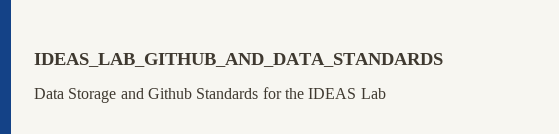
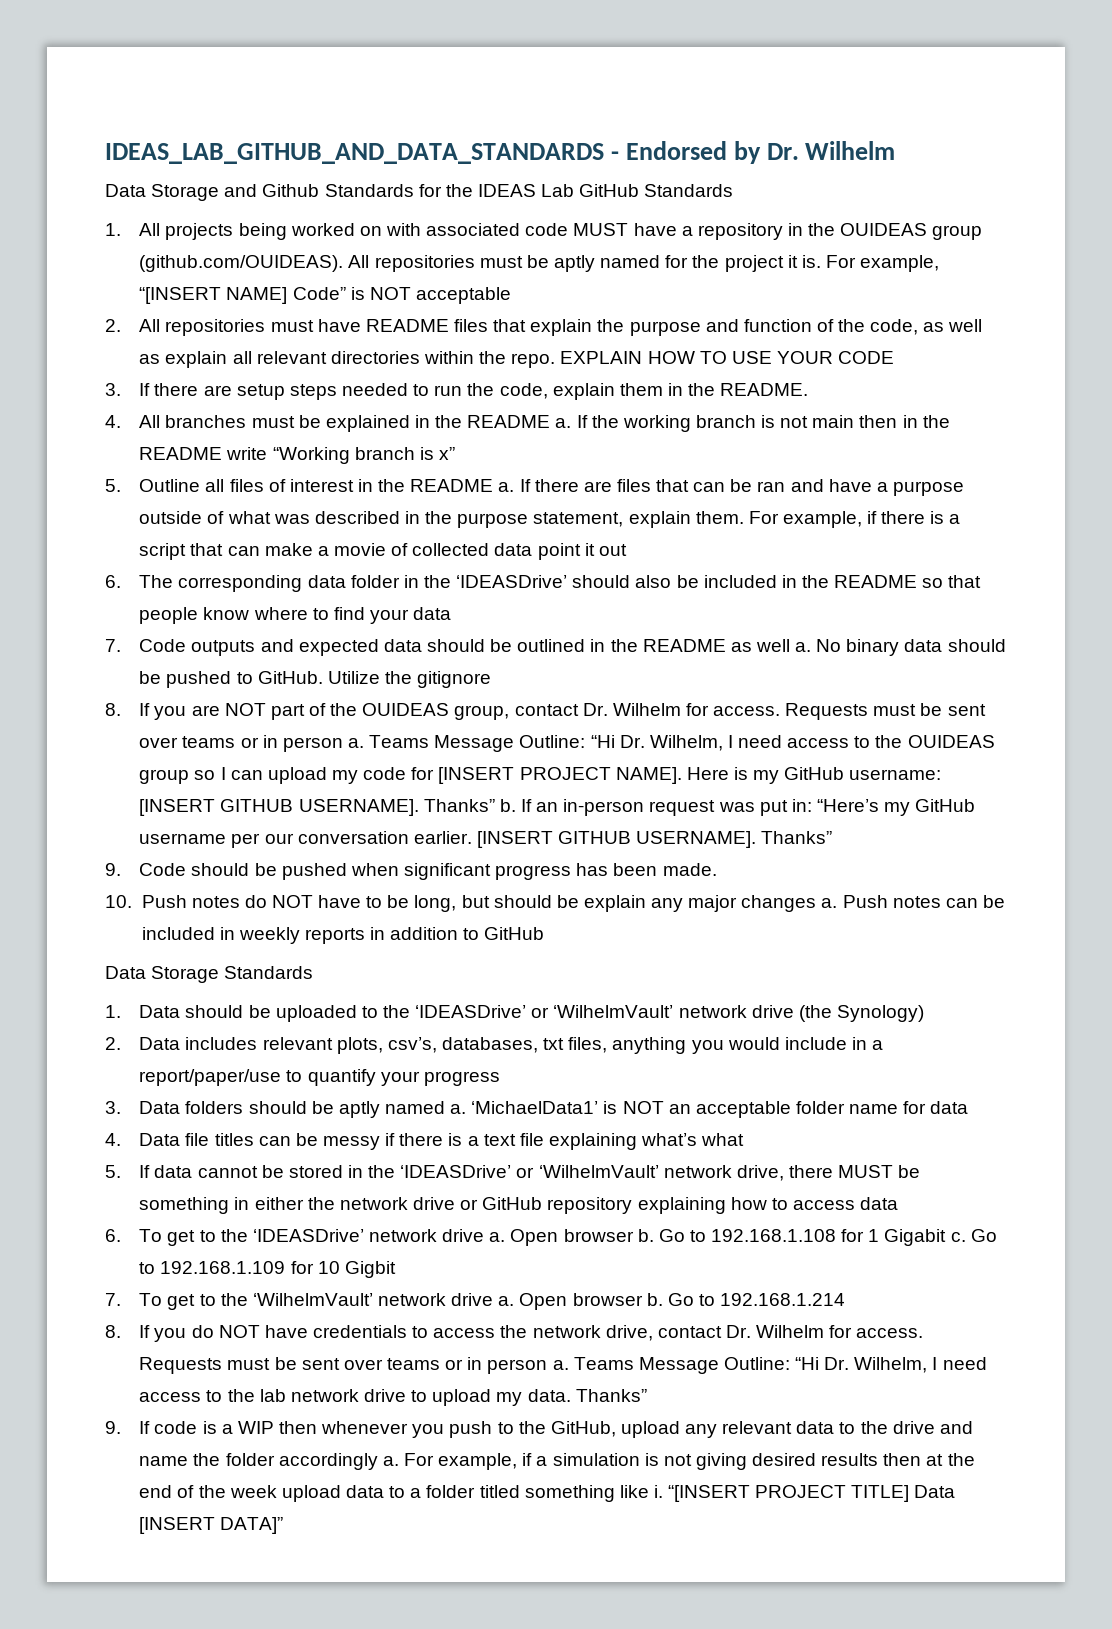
(443, 60) none -> [610,141,896,164] - Endorsed by Dr. Wilhelm
(386, 93) none -> [579,184,734,197] [105,223,983,240] [139,255,940,272] [139,287,512,304] [105,319,983,336] [139,351,895,368] [105,383,809,400] [105,415,950,432] [139,447,456,464] [105,479,964,496] [139,511,961,528] [139,543,627,560] [105,575,982,592] [139,607,452,624] [105,639,1006,656] [139,671,492,688] [105,703,986,720] [139,735,995,752] [139,767,942,784] [139,799,976,816] [139,831,833,848] [105,863,717,880] [105,895,1005,912] [141,927,545,944] [105,966,314,983] [105,1005,924,1022] [105,1037,884,1054] [139,1069,500,1086] [105,1101,969,1118] [105,1133,745,1150] [105,1165,921,1181] [139,1197,899,1214] [105,1229,997,1246] [139,1261,396,1278] [105,1293,846,1310] [105,1325,924,1342] [139,1357,987,1374] [139,1389,647,1406] [105,1421,973,1438] [139,1453,975,1470] [139,1485,956,1502] [139,1517,284,1534] GitHub Standards // 1. All projects being worked on with associated code MUST have a repository in the OUIDEAS group (github.com/OUIDEAS). All repositories must be aptly named for the project it is. For example, “[INSERT NAME] Code” is NOT acceptable // 2. All repositories must have README files that explain the purpose and function of the code, as well as explain all relevant directories within the repo. EXPLAIN HOW TO USE YOUR CODE // 3. If there are setup steps needed to run the code, explain them in the README. // 4. All branches must be explained in the README a. If the working branch is not main then in the README write “Working branch is x” // 5. Outline all files of interest in the README a. If there are files that can be ran and have a purpose outside of what was described in the purpose statement, explain them. For example, if there is a script that can make a movie of collected data point it out // 6. The corresponding data folder in the ‘IDEASDrive’ should also be included in the README so that people know where to find your data // 7. Code outputs and expected data should be outlined in the README as well a. No binary data should be pushed to GitHub. Utilize the gitignore // 8. If you are NOT part of the OUIDEAS group, contact Dr. Wilhelm for access. Requests must be sent over teams or in person a. Teams Message Outline: “Hi Dr. Wilhelm, I need access to the OUIDEAS group so I can upload my code for [INSERT PROJECT NAME]. Here is my GitHub username: [INSERT GITHUB USERNAME]. Thanks” b. If an in-person request was put in: “Here’s my GitHub username per our conversation earlier. [INSERT GITHUB USERNAME]. Thanks” // 9. Code should be pushed when significant progress has been made. // 10. Push notes do NOT have to be long, but should be explain any major changes a. Push notes can be included in weekly reports in addition to GitHub // Data Storage Standards // 1. Data should be uploaded to the ‘IDEASDrive’ or ‘WilhelmVault’ network drive (the Synology) // 2. Data includes relevant plots, csv’s, databases, txt files, anything you would include in a report/paper/use to quantify your progress // 3. Data folders should be aptly named a. ‘MichaelData1’ is NOT an acceptable folder name for data // 4. Data file titles can be messy if there is a text file explaining what’s what // 5. If data cannot be stored in the ‘IDEASDrive’ or ‘WilhelmVault’ network drive, there MUST be something in either the network drive or GitHub repository explaining how to access data // 6. To get to the ‘IDEASDrive’ network drive a. Open browser b. Go to 192.168.1.108 for 1 Gigabit c. Go to 192.168.1.109 for 10 Gigbit // 7. To get to the ‘WilhelmVault’ network drive a. Open browser b. Go to 192.168.1.214 // 8. If you do NOT have credentials to access the network drive, contact Dr. Wilhelm for access. Requests must be sent over teams or in person a. Teams Message Outline: “Hi Dr. Wilhelm, I need access to the lab network drive to upload my data. Thanks” // 9. If code is a WIP then whenever you push to the GitHub, upload any relevant data to the drive and name the folder accordingly a. For example, if a simulation is not giving desired results then at the end of the week upload data to a folder titled something like i. “[INSERT PROJECT TITLE] Data [INSERT DATA]”

